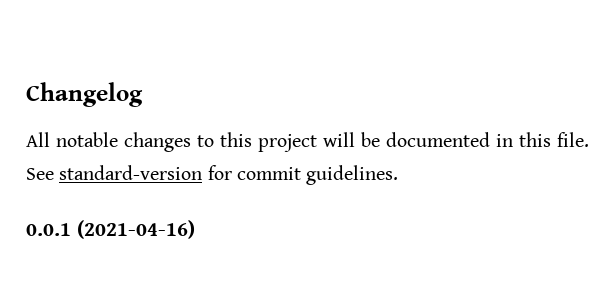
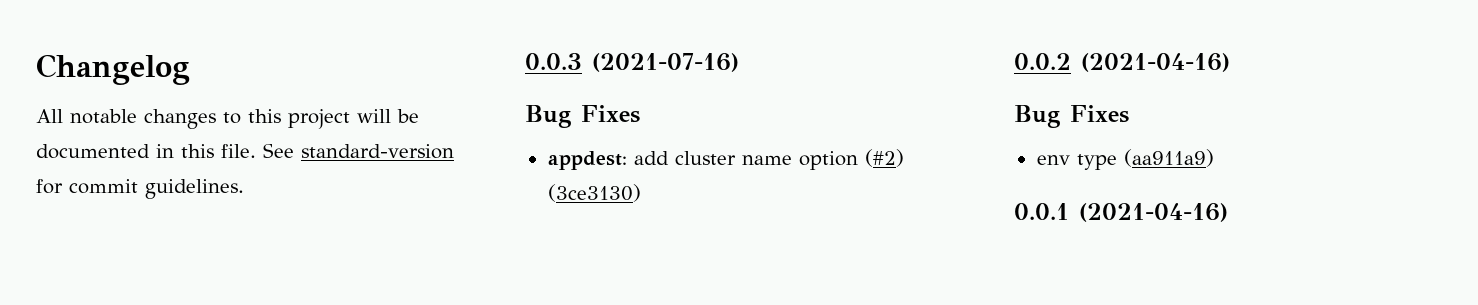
(399, 175) none -> [525,53,739,72] [525,105,640,128] [547,149,904,170] [547,184,641,202] [1014,53,1230,72] [1014,105,1129,128] [1036,149,1214,170] // 0.0.3 (2021-07-16) // Bug Fixes // appdest: add cluster name option (#2) (3ce3130) // 0.0.2 (2021-04-16) // Bug Fixes // env type (aa911a9)

